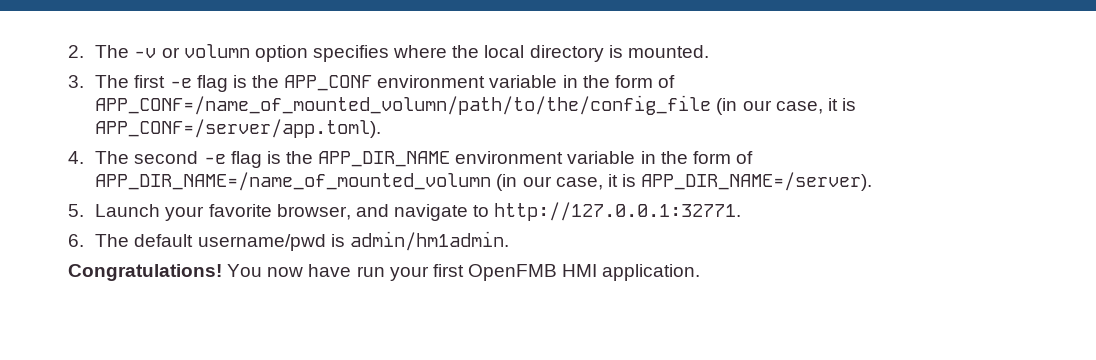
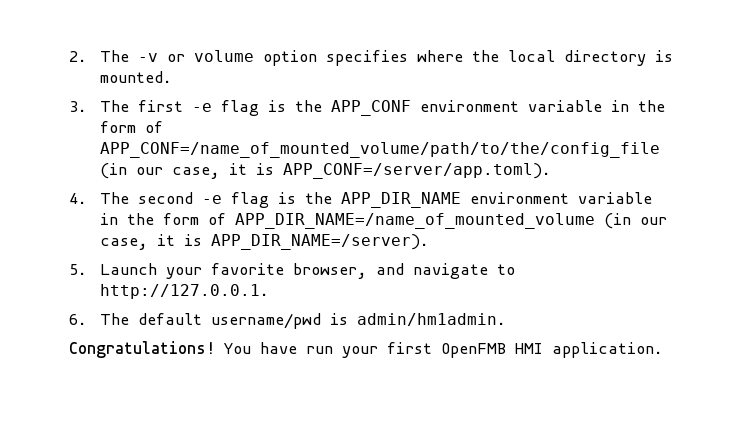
[183,44,250,58] volumn -> [193,50,254,62] volume
[95,95,712,115] APP_CONF=/name_of_mounted_volumn/path/to/the/config_file -> [99,142,660,158] APP_CONF=/name_of_mounted_volume/path/to/the/config_file
[95,172,492,191] APP_DIR_NAME=/name_of_mounted_volumn -> [234,213,595,229] APP_DIR_NAME=/name_of_mounted_volume
[494,202,742,221] http://127.0.0.1:32771. -> [99,284,269,299] http://127.0.0.1.
[267,267,304,277] now -> (251, 348) none

